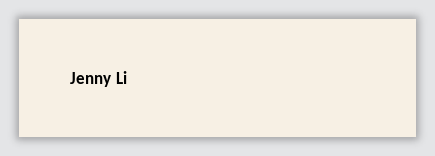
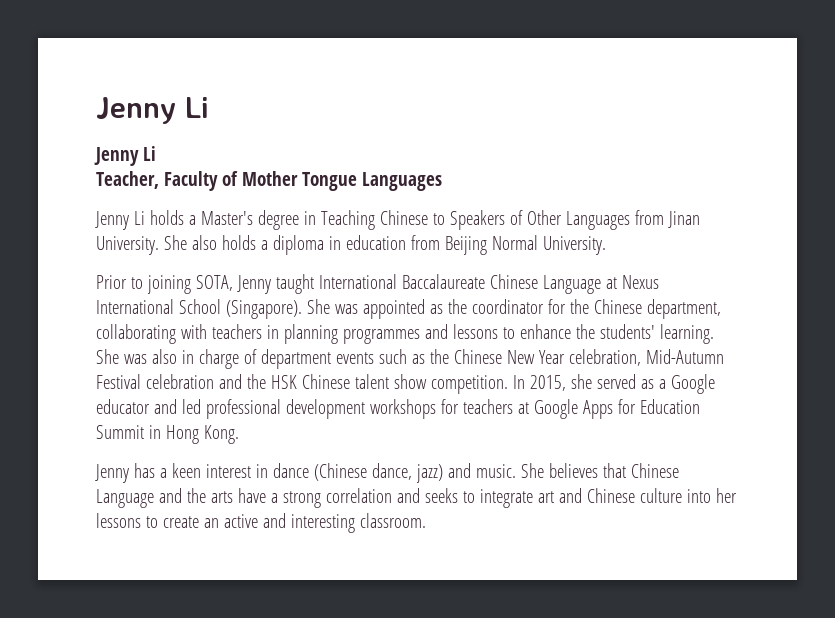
[70,71,127,87] Jenny Li -> [96,97,209,124] [94,146,156,166] [96,171,442,191] [95,210,700,230] [96,235,606,255] [96,274,659,294] [96,299,721,319] [96,324,714,344] [96,349,724,369] [96,374,715,394] [96,399,700,419] [96,425,239,444] [95,463,679,483] [96,488,737,508] [96,513,426,533] Jenny Li // Jenny Li // Teacher, Faculty of Mother Tongue Languages // Jenny Li holds a Master's degree in Teaching Chinese to Speakers of Other Languages from Jinan University. She also holds a diploma in education from Beijing Normal University. // Prior to joining SOTA, Jenny taught International Baccalaureate Chinese Language at Nexus International School (Singapore). She was appointed as the coordinator for the Chinese department, collaborating with teachers in planning programmes and lessons to enhance the students' learning. She was also in charge of department events such as the Chinese New Year celebration, Mid-Autumn Festival celebration and the HSK Chinese talent show competition. In 2015, she served as a Google educator and led professional development workshops for teachers at Google Apps for Education Summit in Hong Kong. // Jenny has a keen interest in dance (Chinese dance, jazz) and music. She believes that Chinese Language and the arts have a strong correlation and seeks to integrate art and Chinese culture into her lessons to create an active and interesting classroom.

